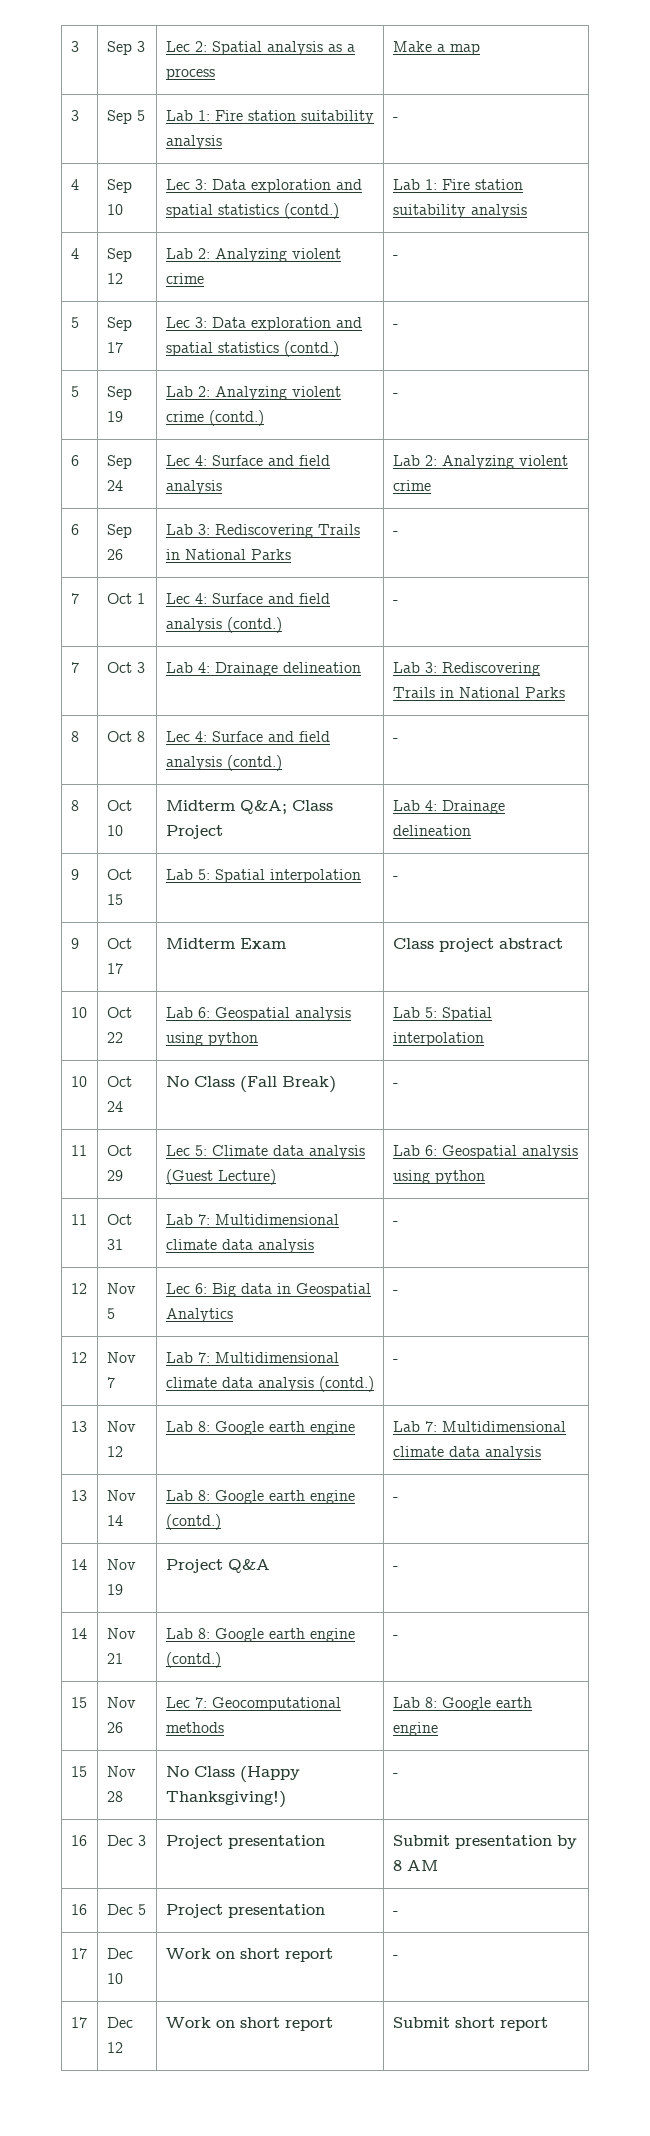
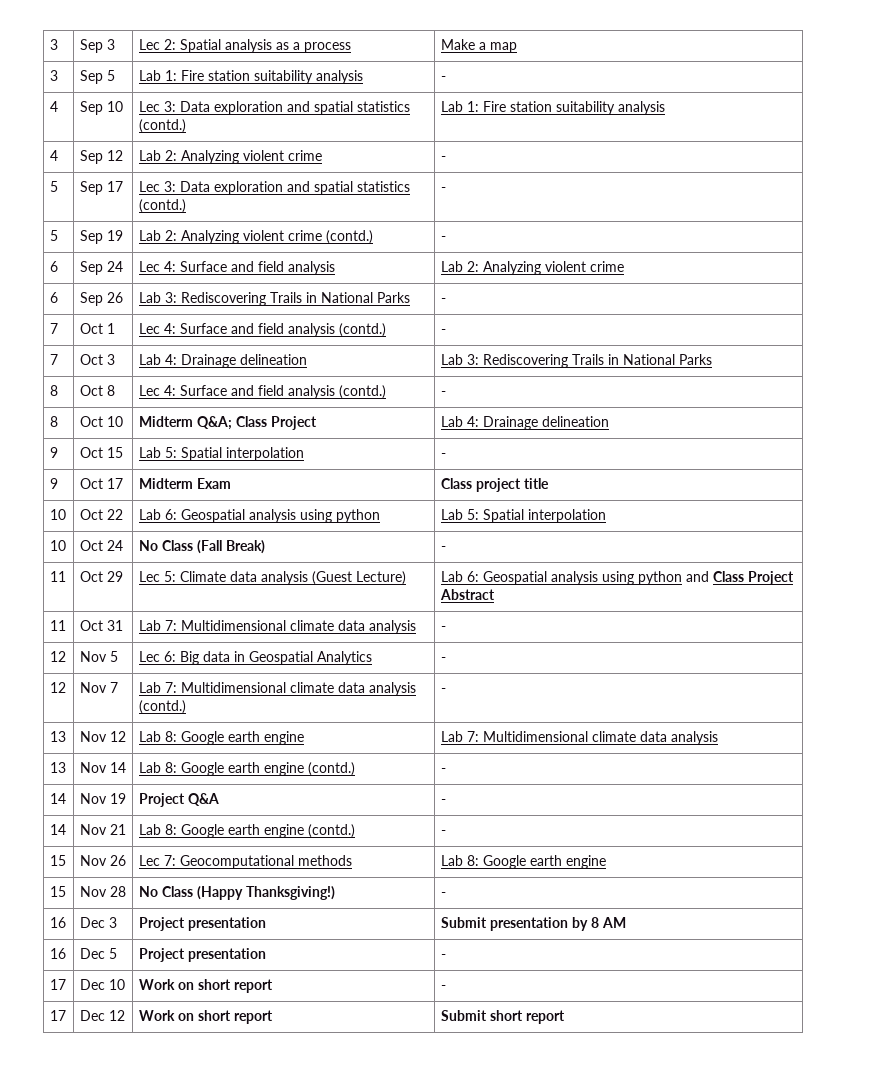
[498,938,563,949] abstract -> [523,478,549,489] title
(485, 1177) none -> [685,571,794,585] [439,589,495,600] and Class Project Abstract

